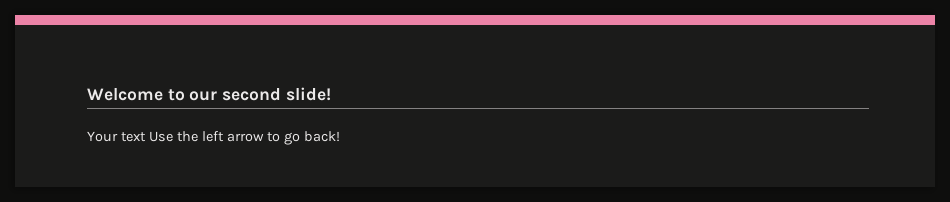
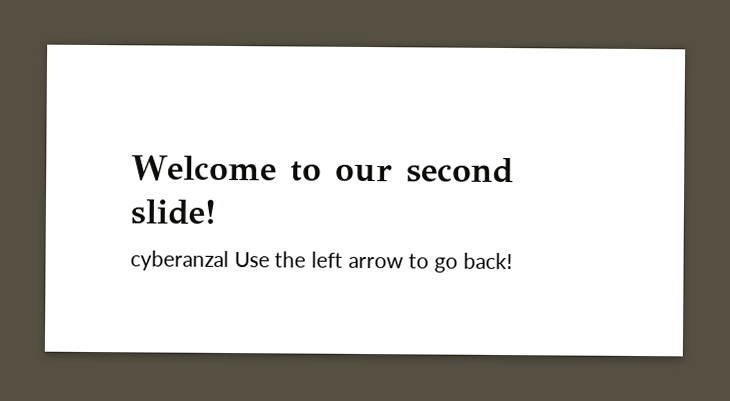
[87,131,146,142] Your text -> [130,250,229,272] cyberanzal

